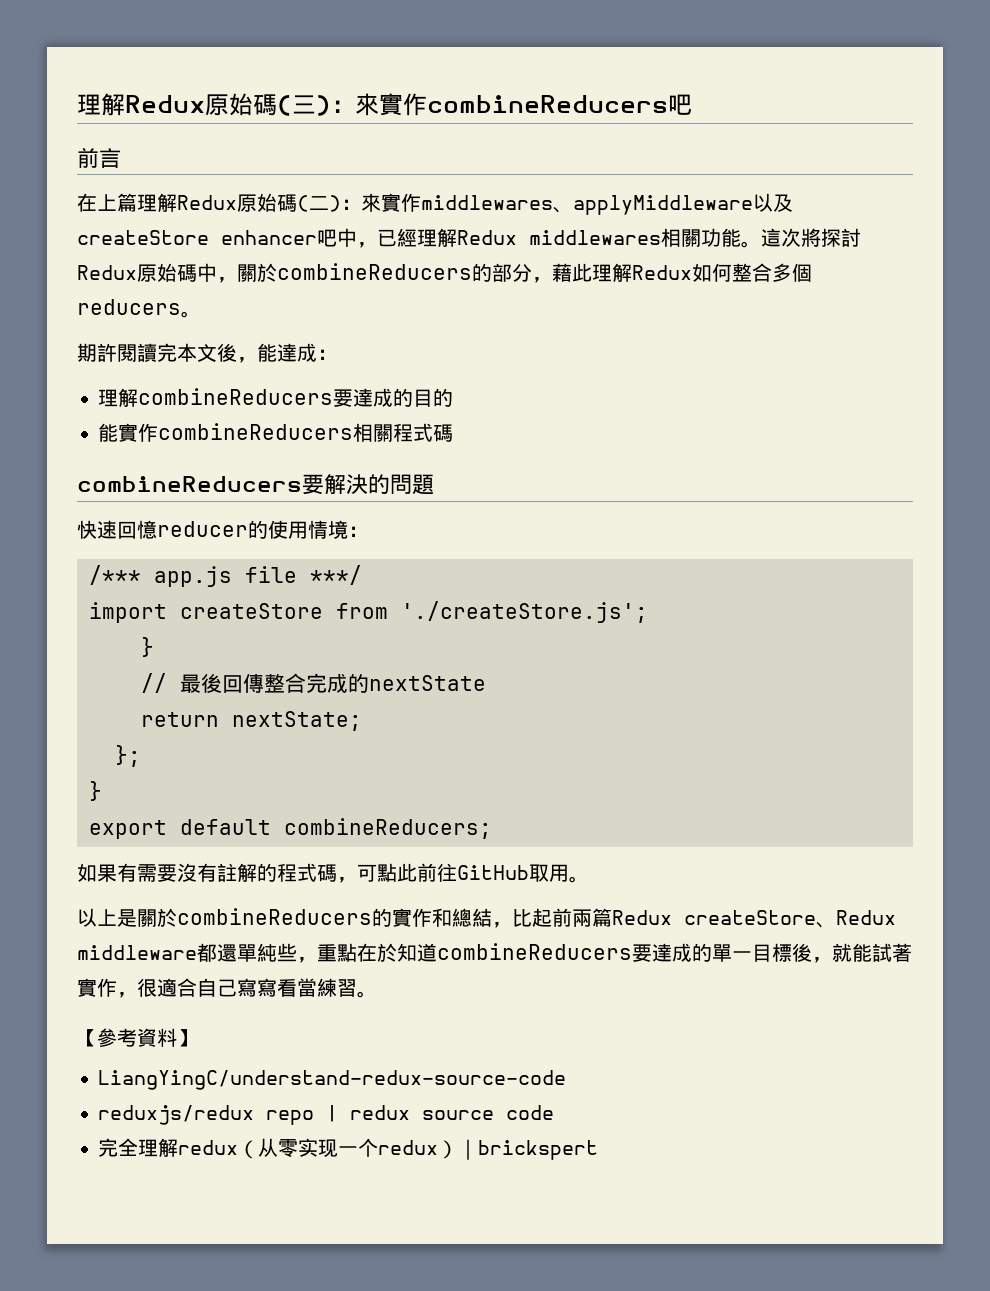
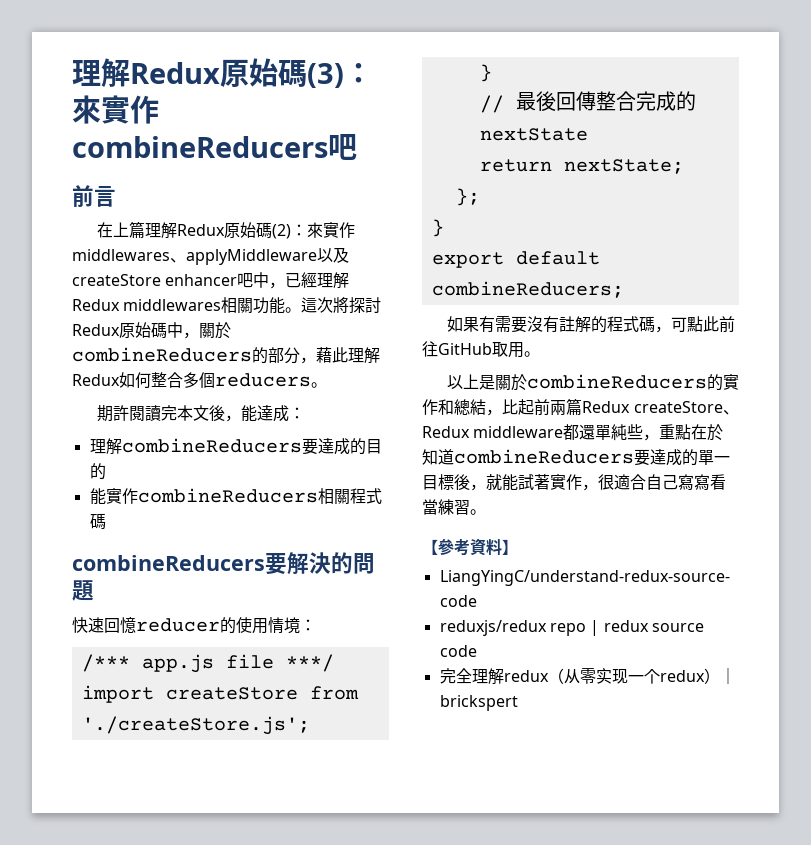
[77,93,331,116] 理解Redux原始碼(三) -> [72,58,344,88] 理解Redux原始碼(3)
[297,195,341,212] (二) -> [271,224,291,239] (2)

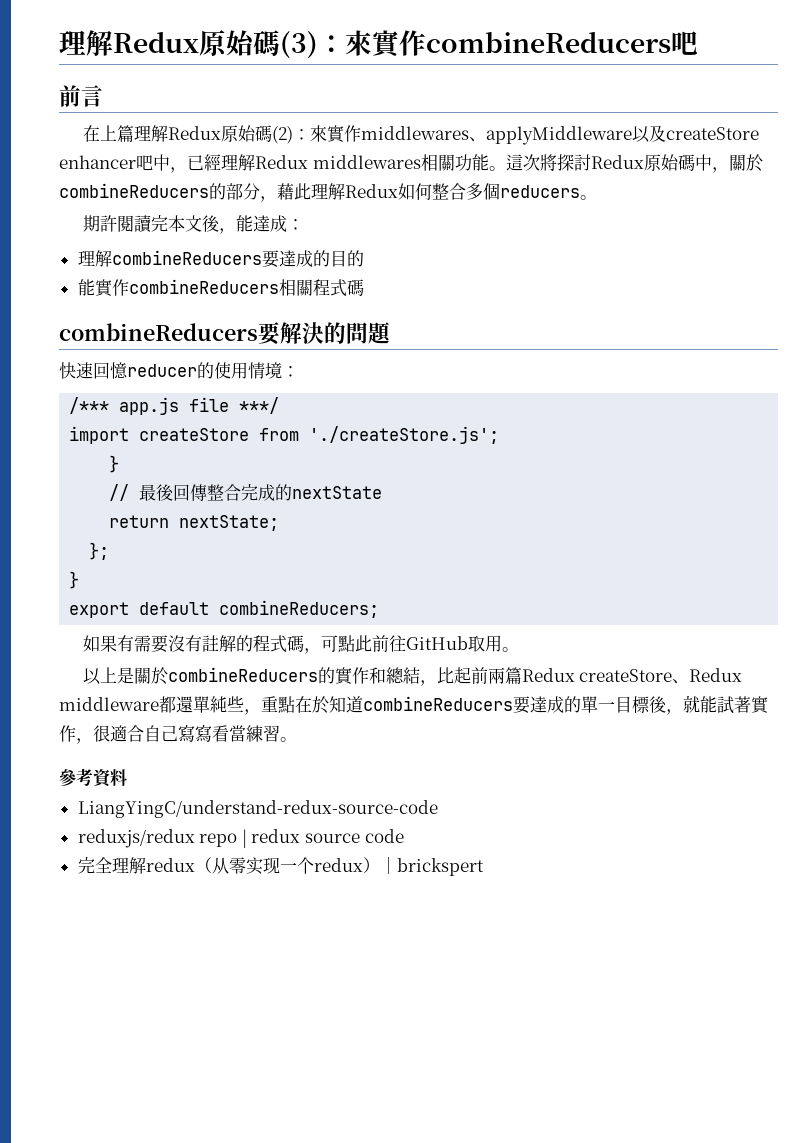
[422,539,438,555] 【 -> (297, 739) none
[502,539,518,555] 】 -> (127, 777) none

